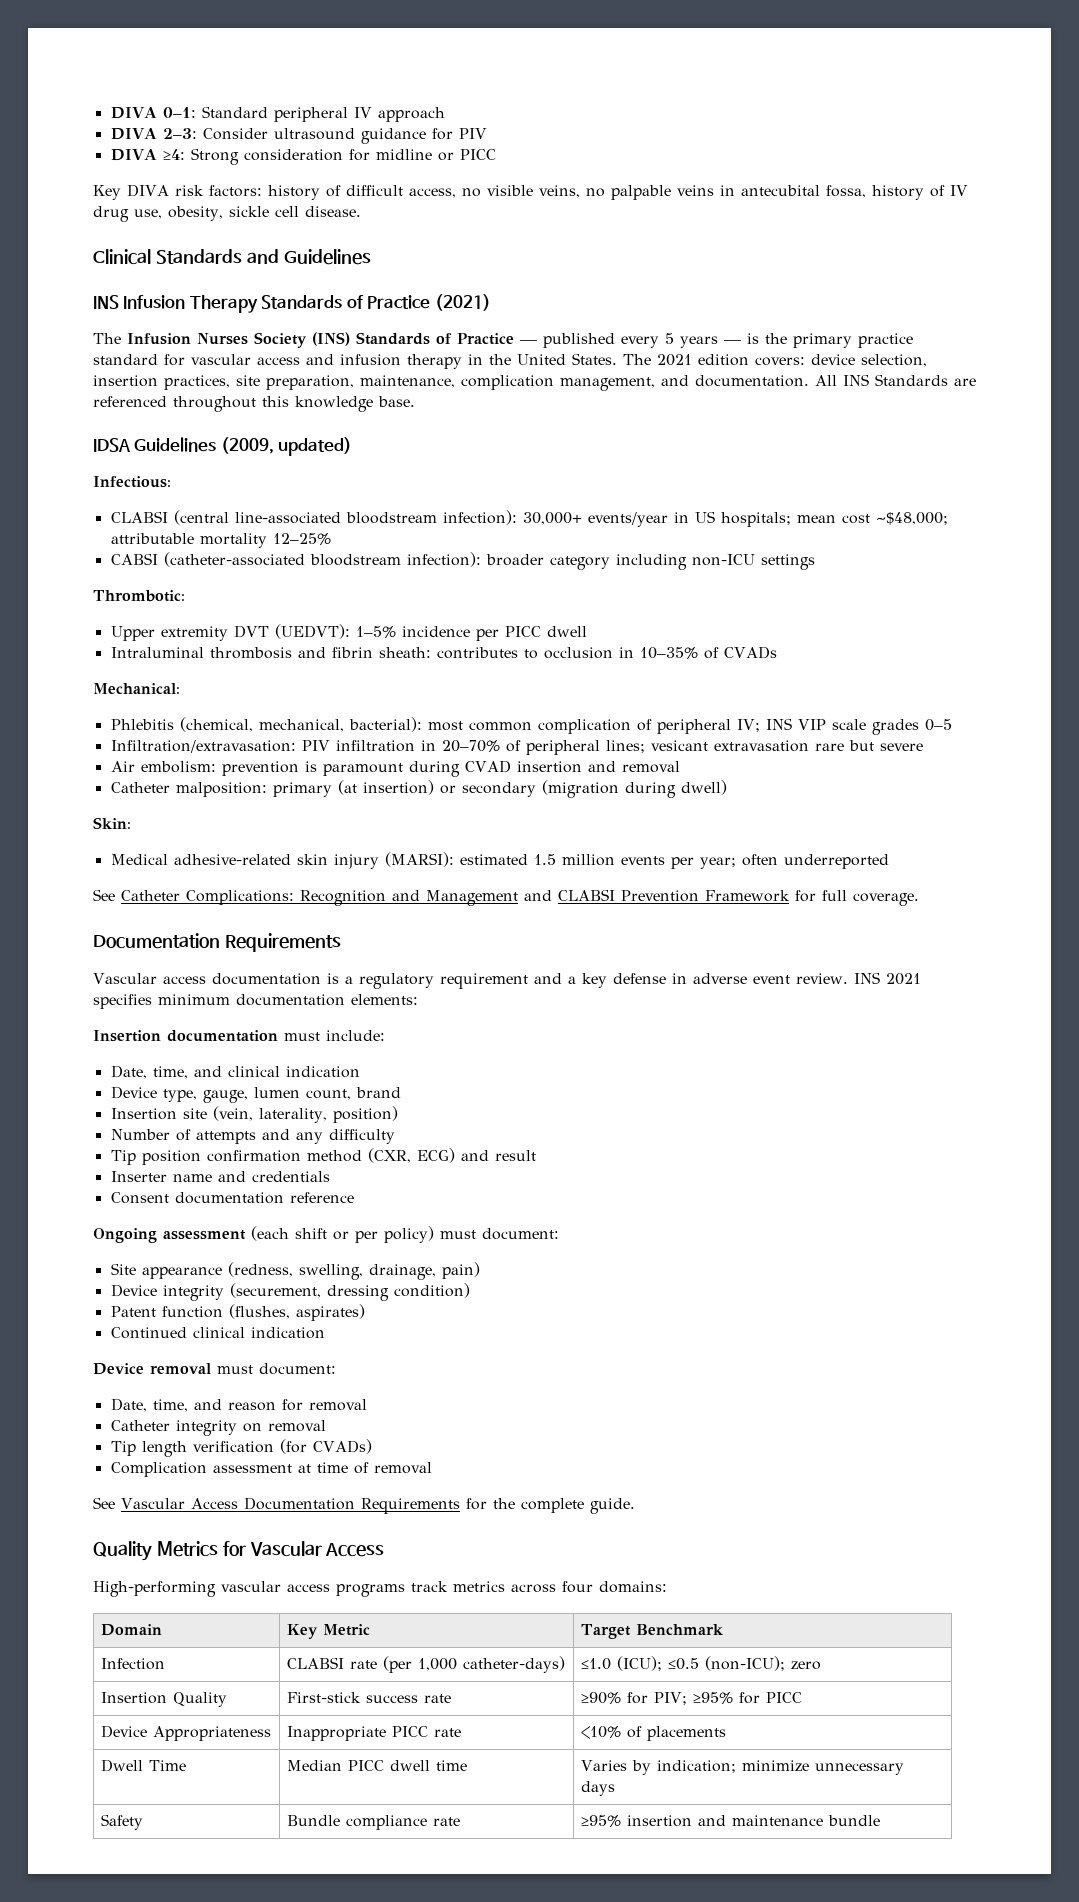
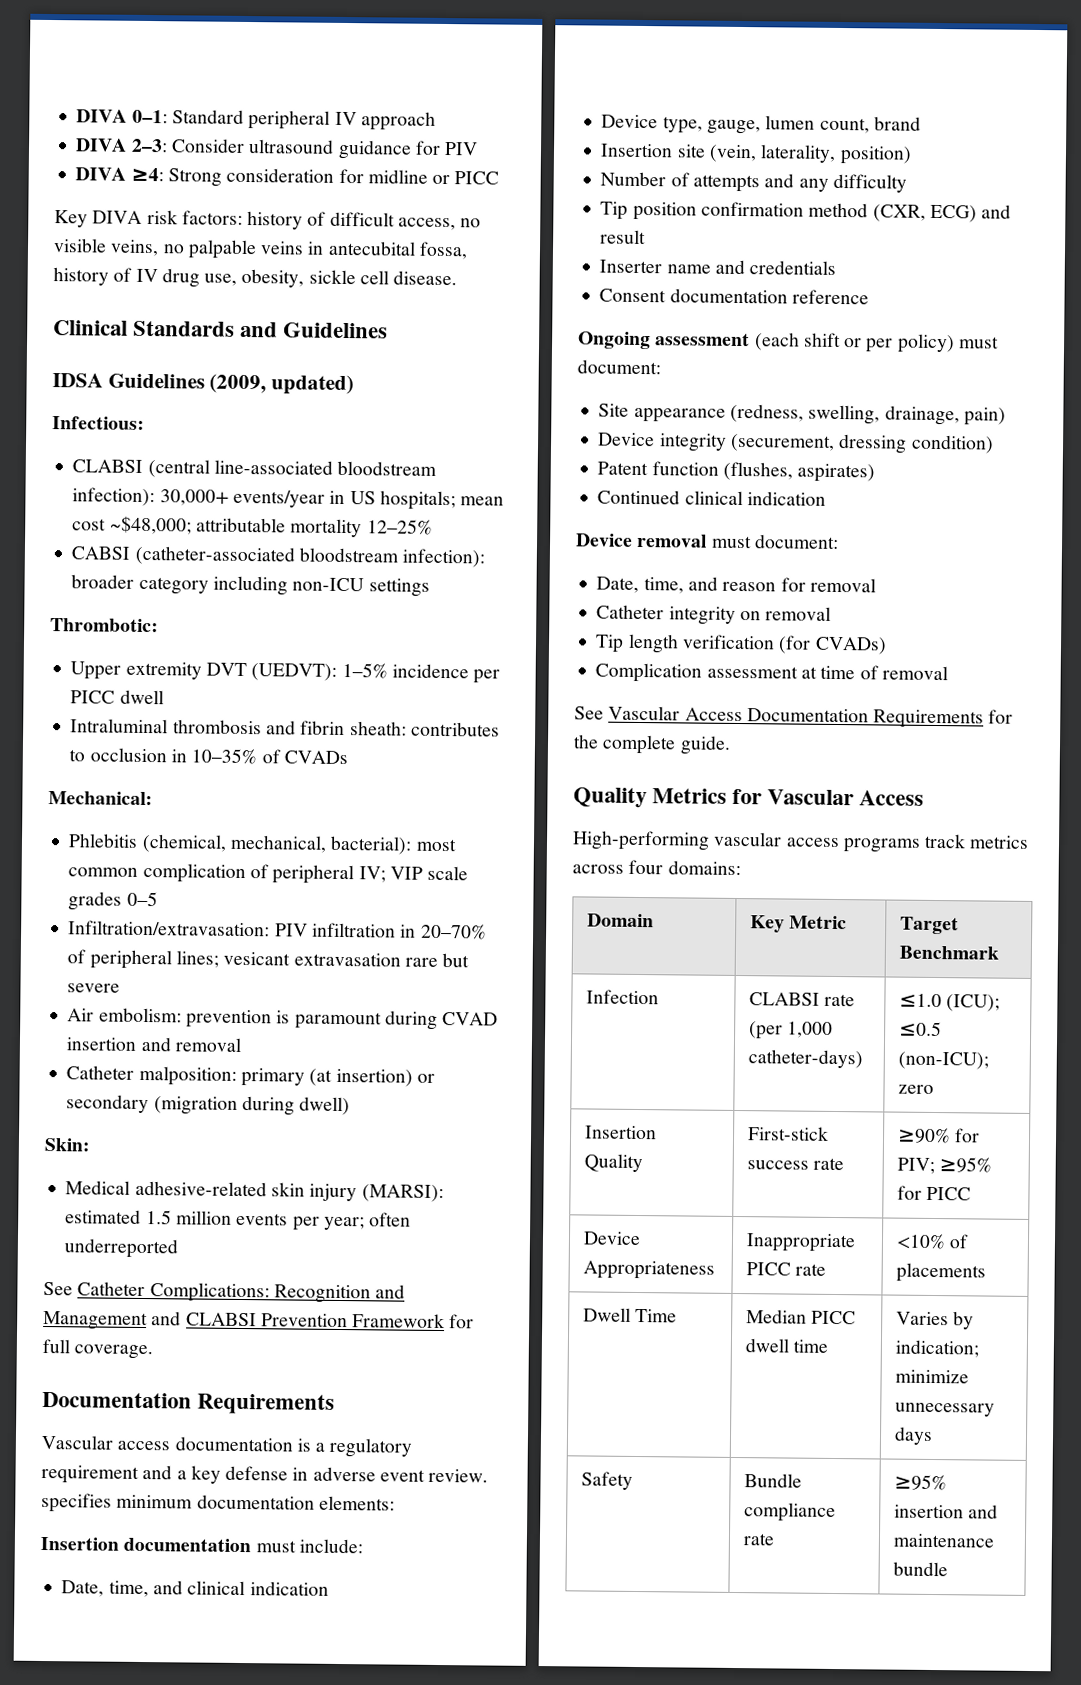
[93,294,491,313] [93,332,913,348] [93,353,927,369] [93,374,976,391] [93,396,415,412] // INS Infusion Therapy Standards of Practice (2021) // The Infusion Nurses Society (INS) Standards of Practice — published every 5 years — is the primary practice standard for vascular access and infusion therapy in the United States. The 2021 edition covers: device selection, insertion practices, site preparation, maintenance, complication management, and documentation. All INS Standards are referenced throughout this knowledge base. -> (389, 330) none
[765,718,792,730] INS -> (386, 874) none
[853,972,921,985] INS 2021 -> (489, 1475) none

